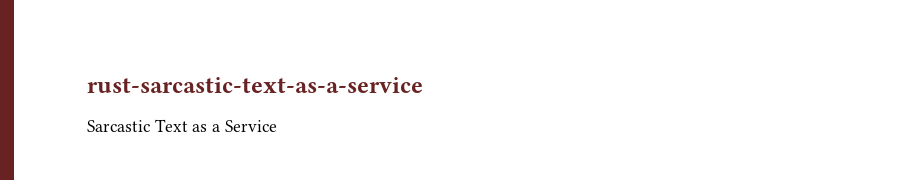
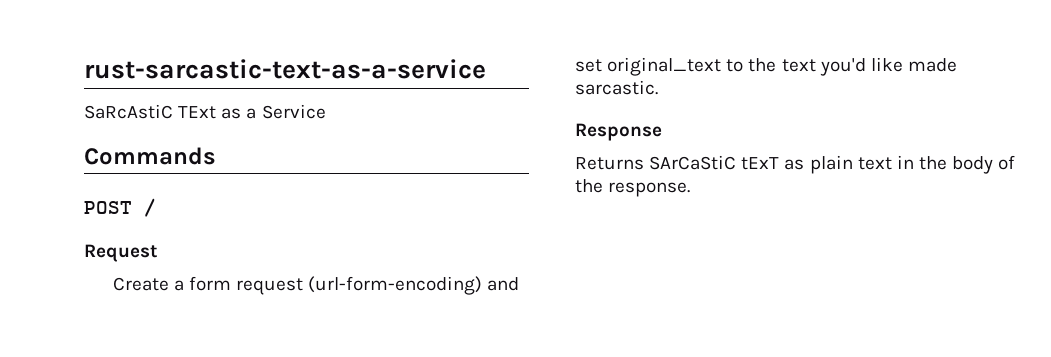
[87,119,188,132] Sarcastic Text -> [84,104,217,119] SaRcAstiC TExt
(277, 126) none -> [84,147,216,165] [84,198,156,217] [84,244,158,262] [112,276,520,295] [575,57,957,76] [575,80,658,95] [575,123,662,141] [575,155,1016,174] [575,179,691,197] // Commands // POST / // Request // Create a form request (url-form-encoding) and set original_text to the text you'd like made sarcastic. // Response // Returns SArCaStiC tExT as plain text in the body of the response.

